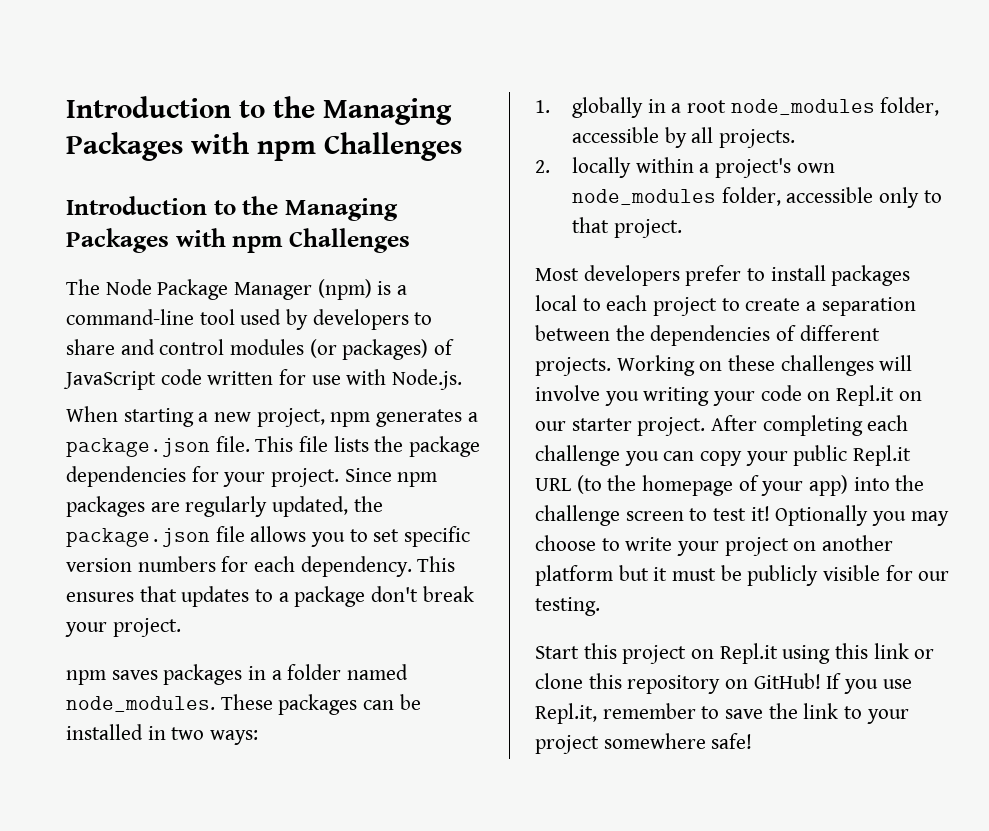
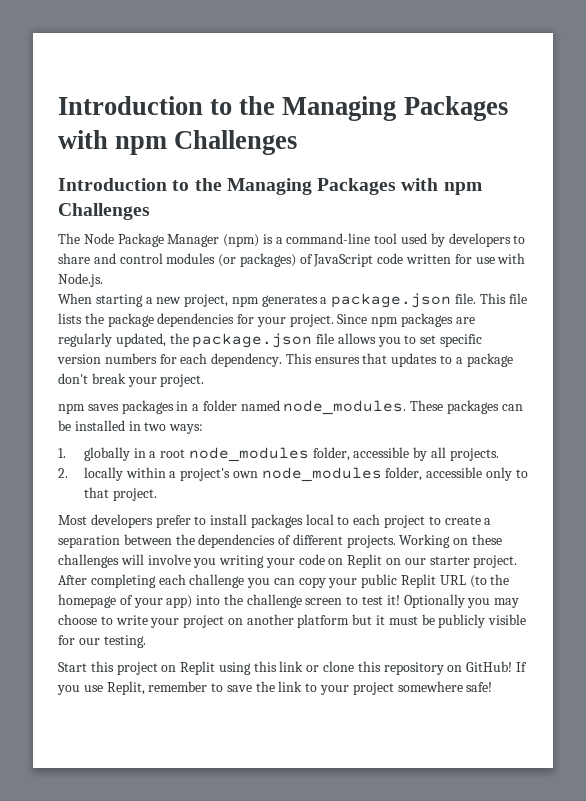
[836,385,895,406] Repl.it -> [347,554,383,568] Replit
[853,445,912,466] Repl.it -> [401,574,437,588] Replit
[719,643,778,664] Repl.it -> [180,661,216,675] Replit
[535,703,597,724] Repl.it, -> [106,681,145,695] Replit,

